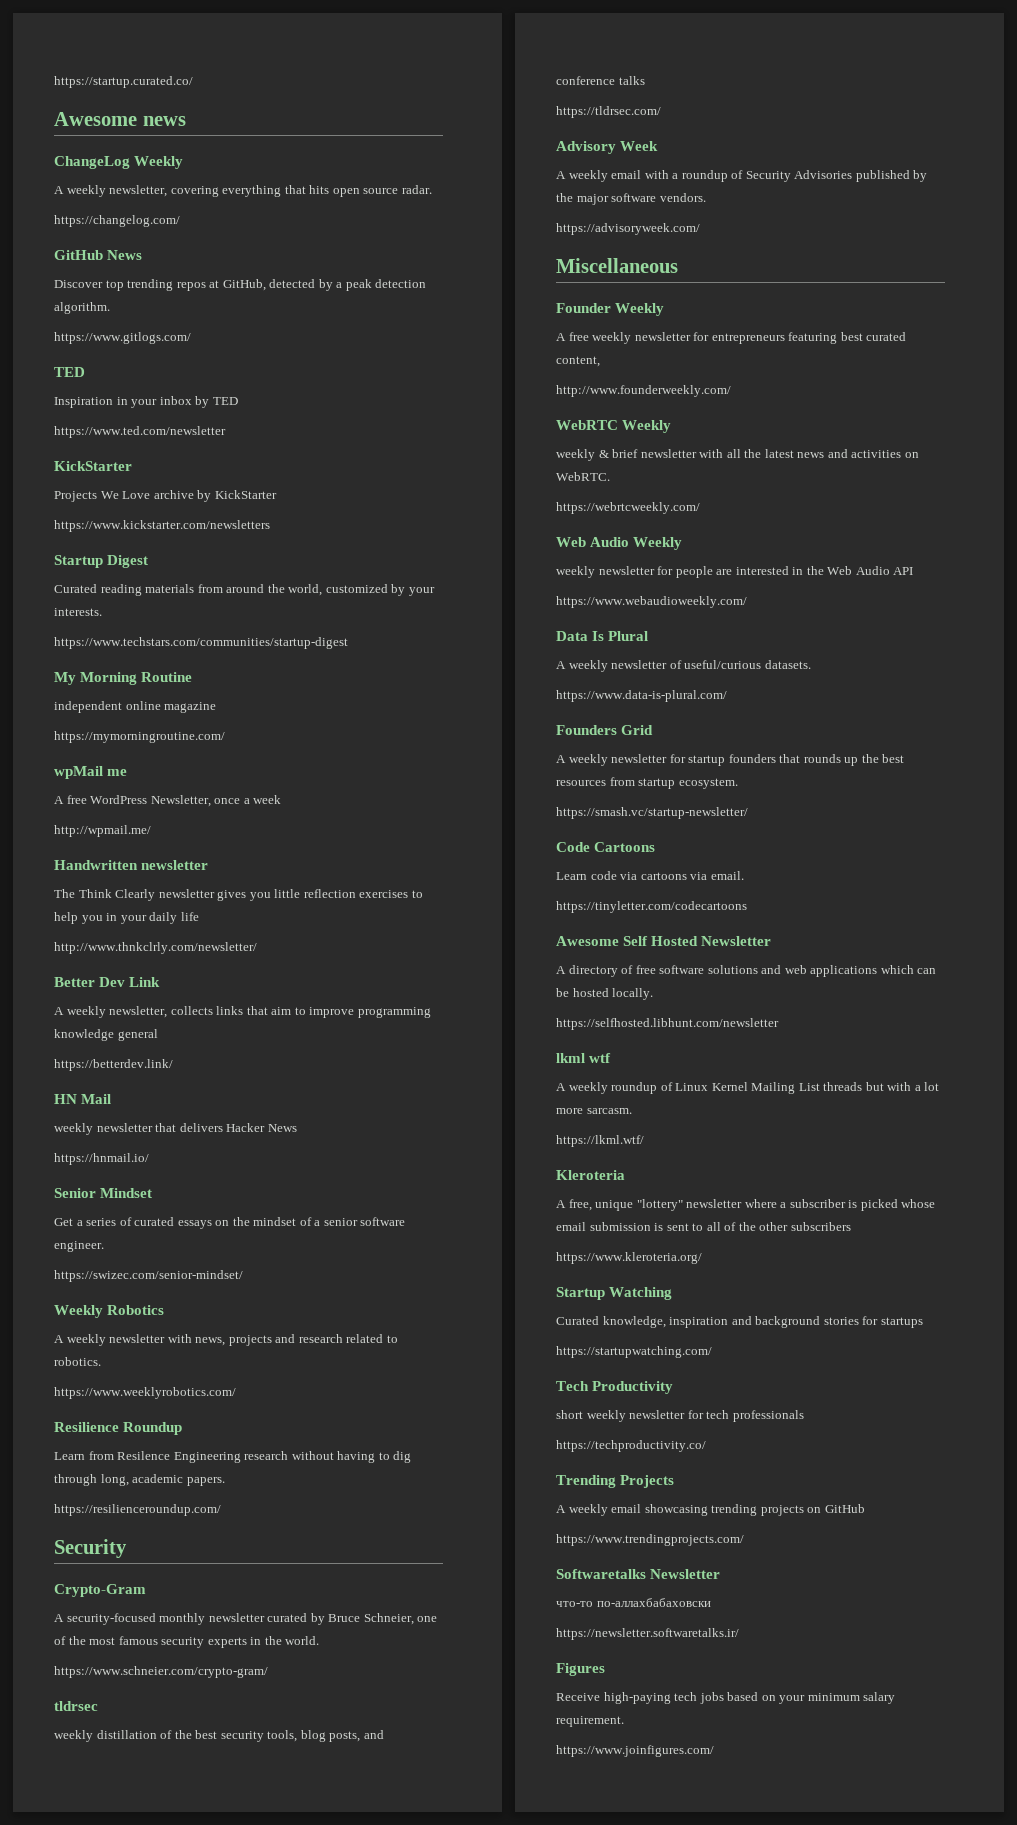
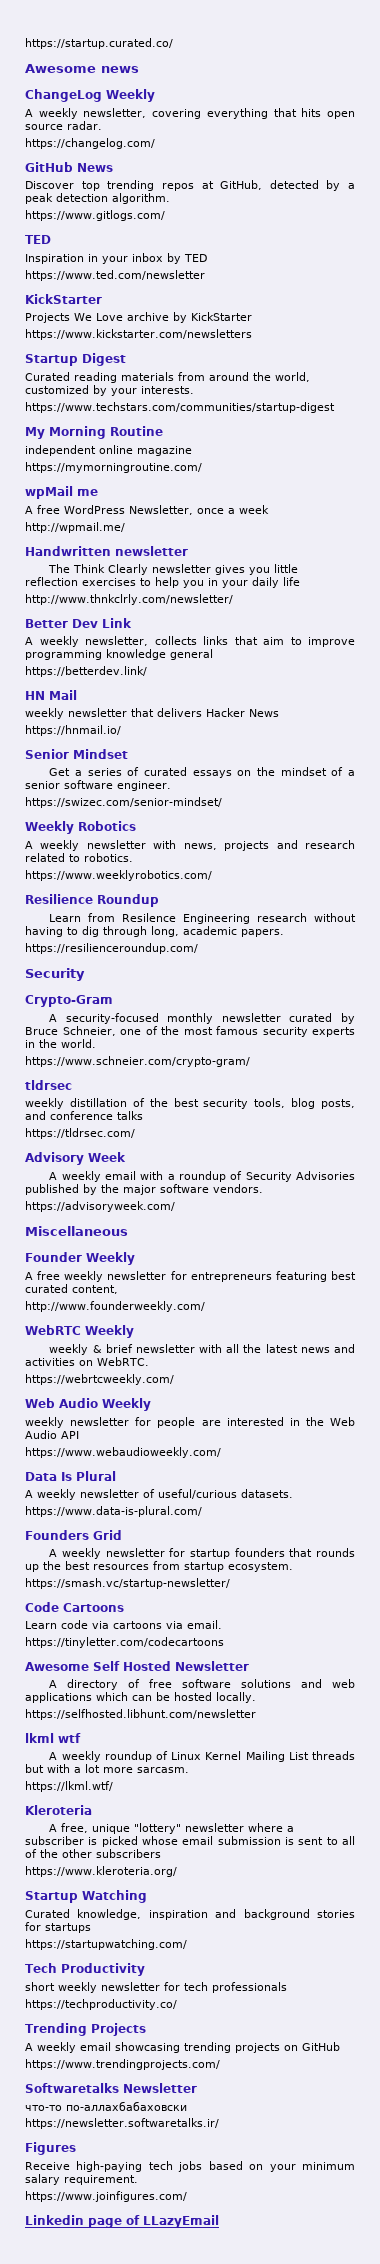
(714, 1751) none -> [25,2215,219,2228] // Linkedin page of LLazyEmail

